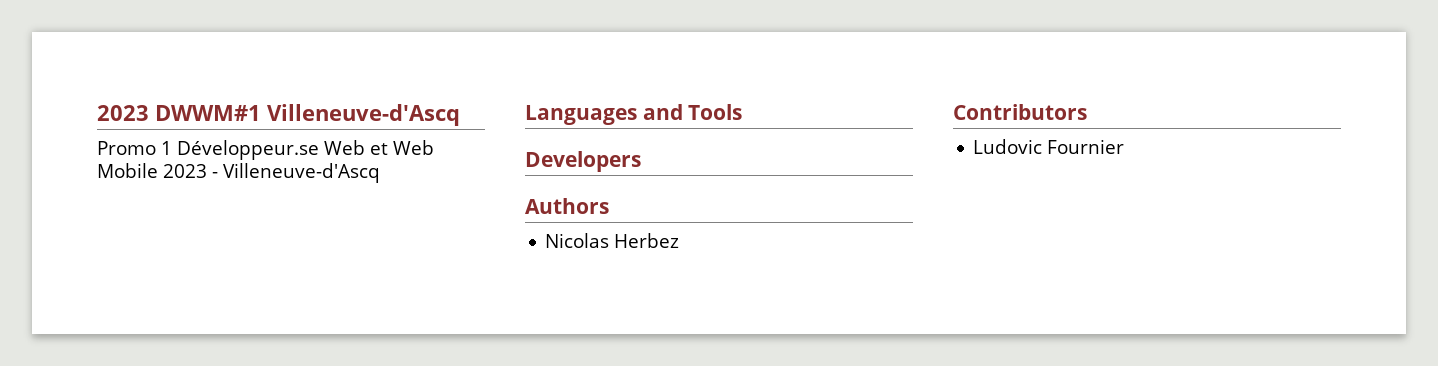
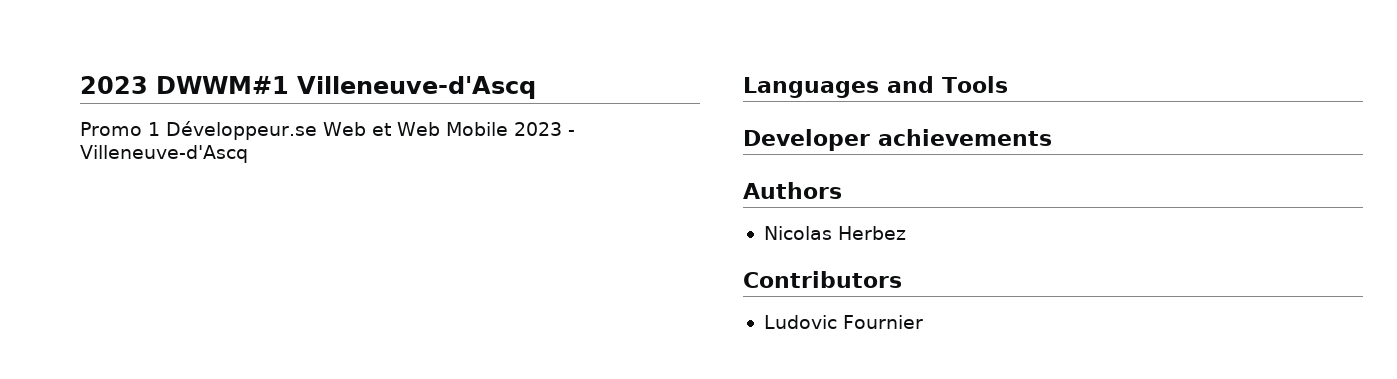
[525,151,641,172] Developers -> [743,129,1052,151] Developer achievements

